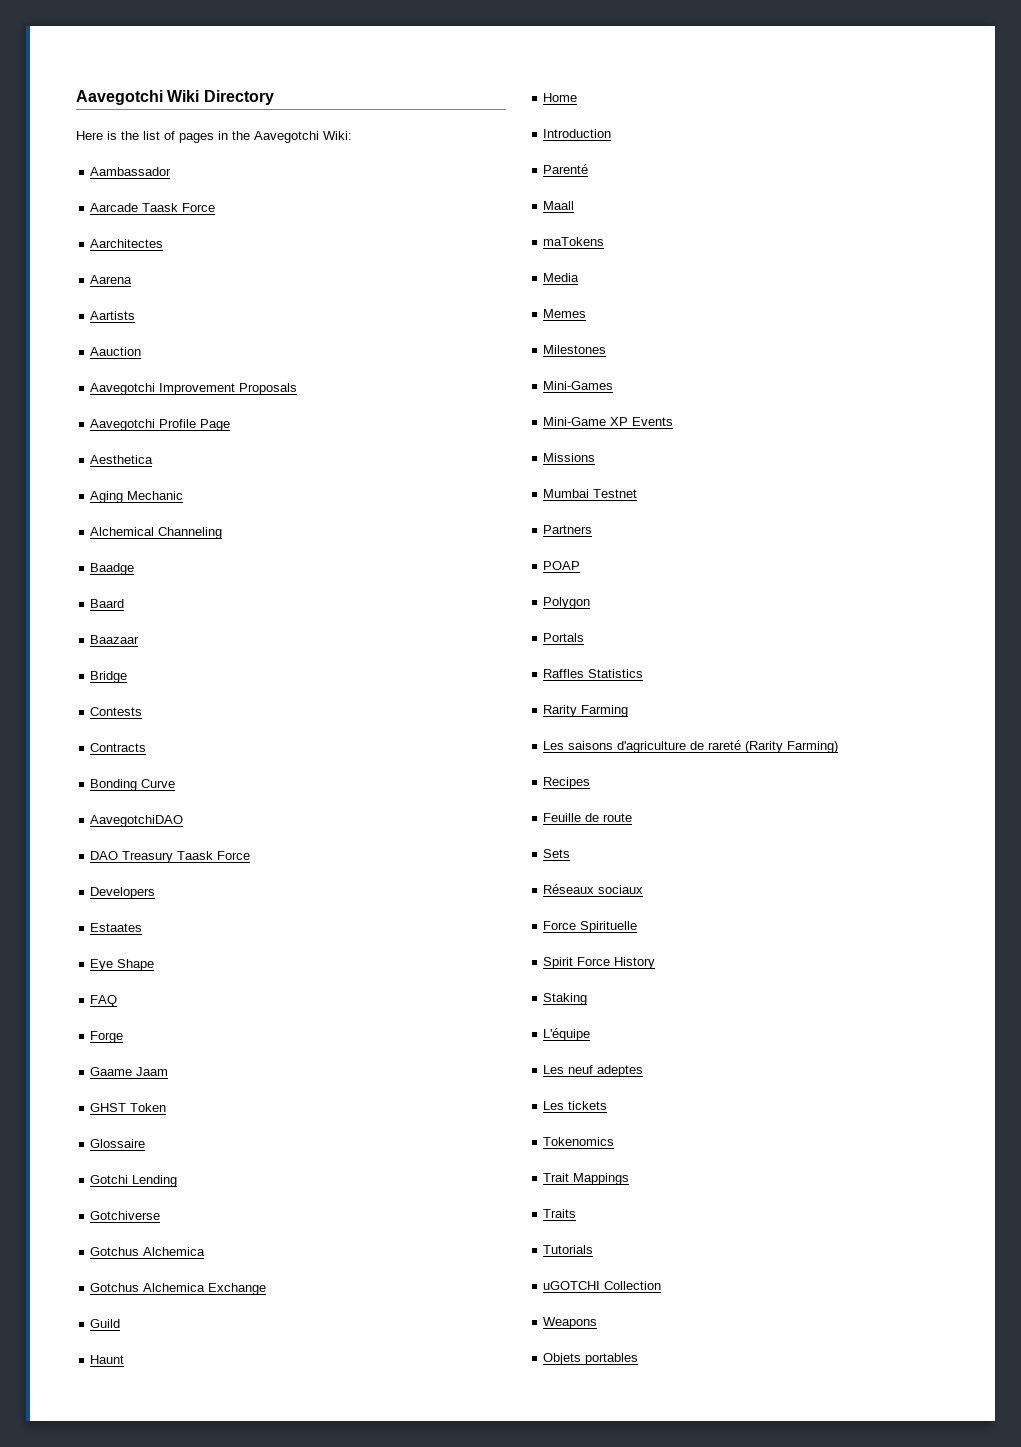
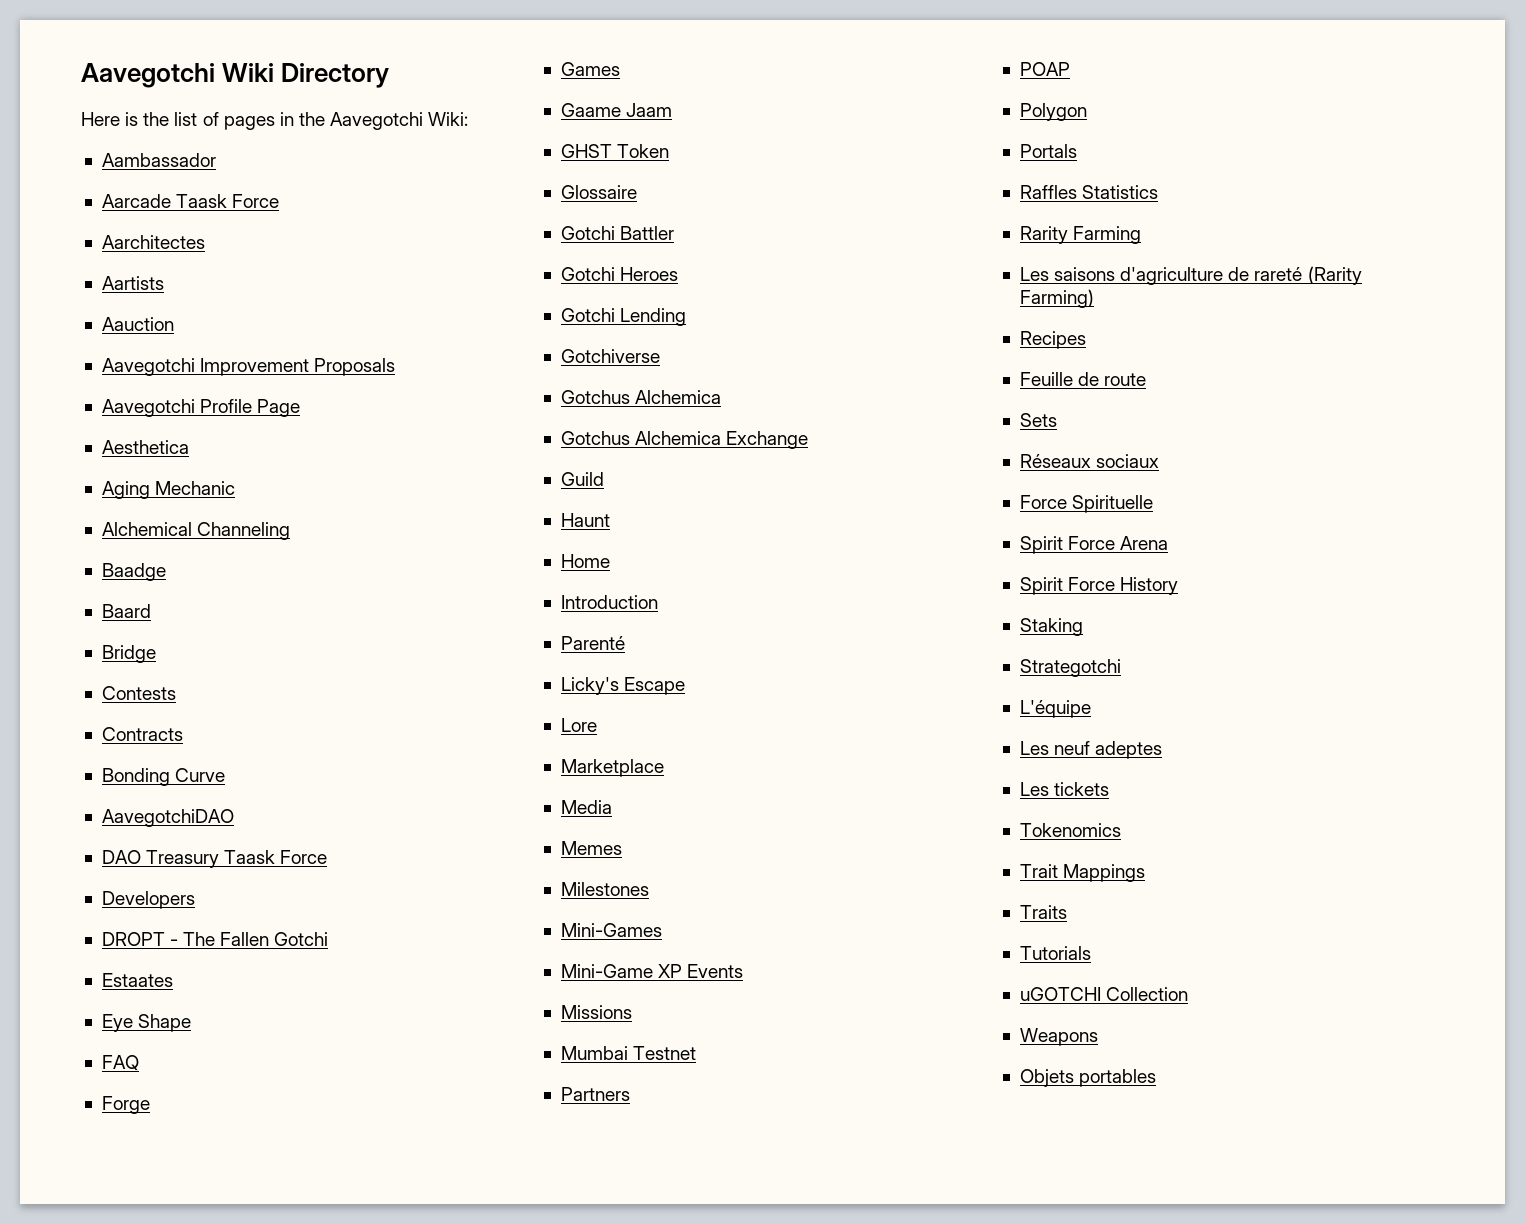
[90,275,133,284] // Aarena -> (205, 242) none
[90,635,140,644] // Baazaar -> (151, 611) none
(156, 893) none -> [101,932,329,946] // DROPT - The Fallen Gotchi
(124, 1037) none -> [560,62,620,76] // Games
(146, 1143) none -> [560,226,675,240] [560,267,679,281] // Gotchi Battler // Gotchi Heroes
[543,201,575,210] [543,237,605,246] Maall // maTokens -> [560,677,686,695] [560,718,597,732] [560,759,664,777] Licky's Escape // Lore // Marketplace
(638, 927) none -> [1019,536,1169,554] // Spirit Force Arena
(588, 999) none -> [1019,659,1121,677] // Strategotchi

